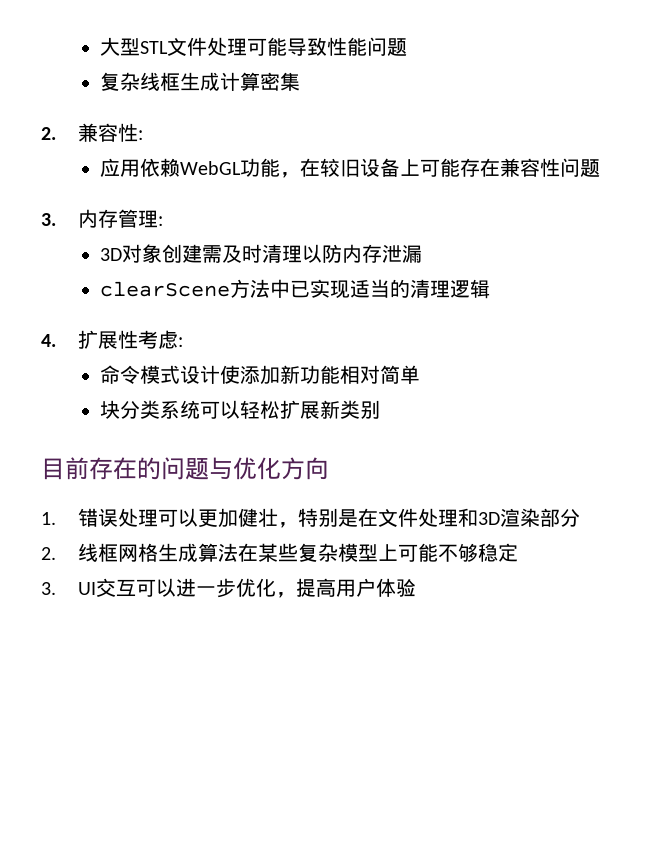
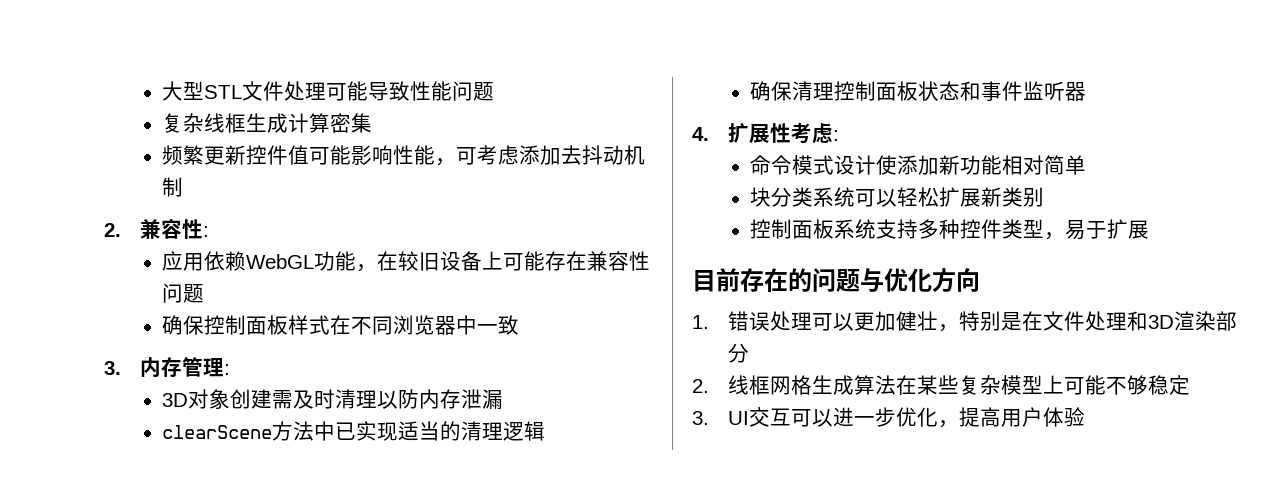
(301, 81) none -> [162,145,646,166] [162,177,184,197] // 频繁更新控件值可能影响性能，可考虑添加去抖动机制
(601, 168) none -> [162,315,520,335] // 确保控制面板样式在不同浏览器中一致
(491, 289) none -> [750,81,1087,101] // 确保清理控制面板状态和事件监听器
(381, 409) none -> [750,219,1150,240] // 控制面板系统支持多种控件类型，易于扩展

